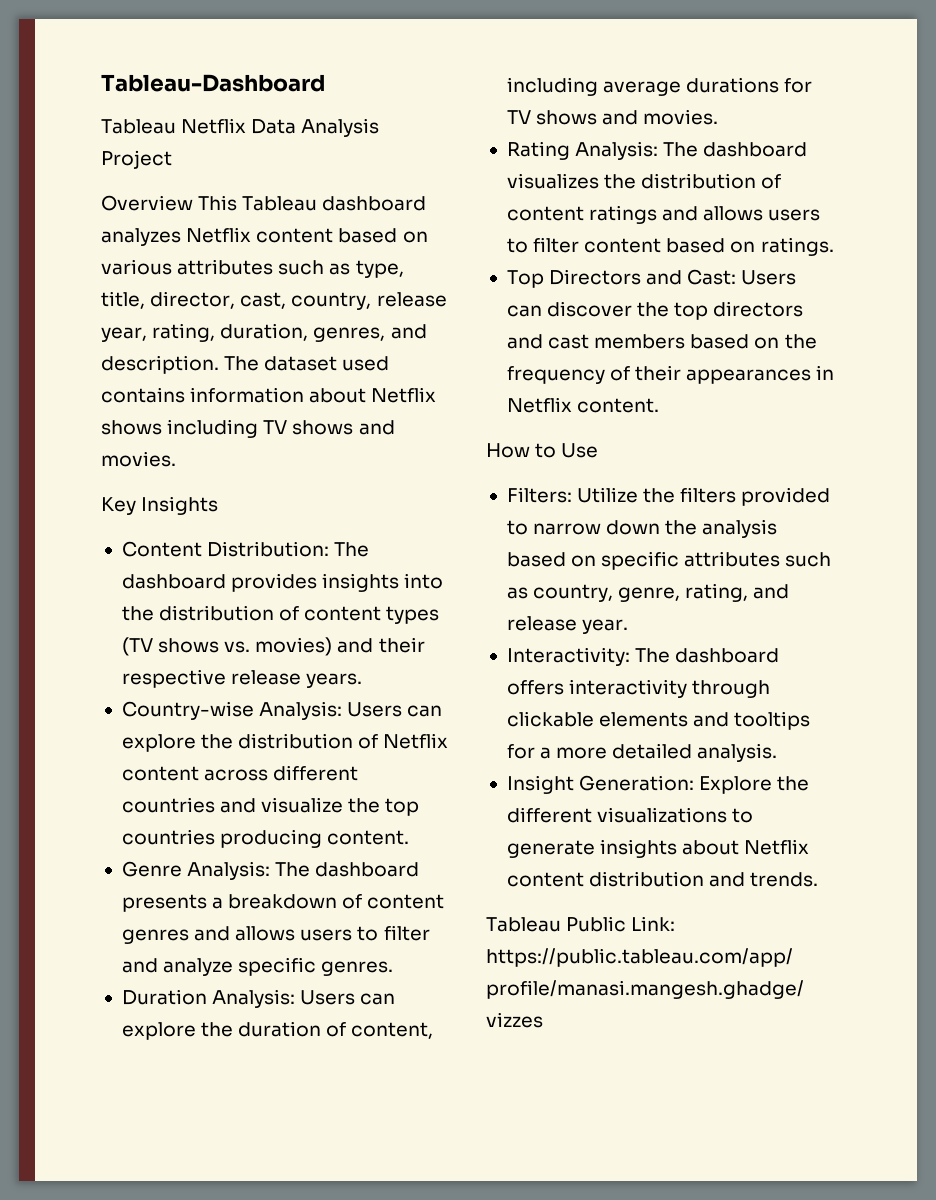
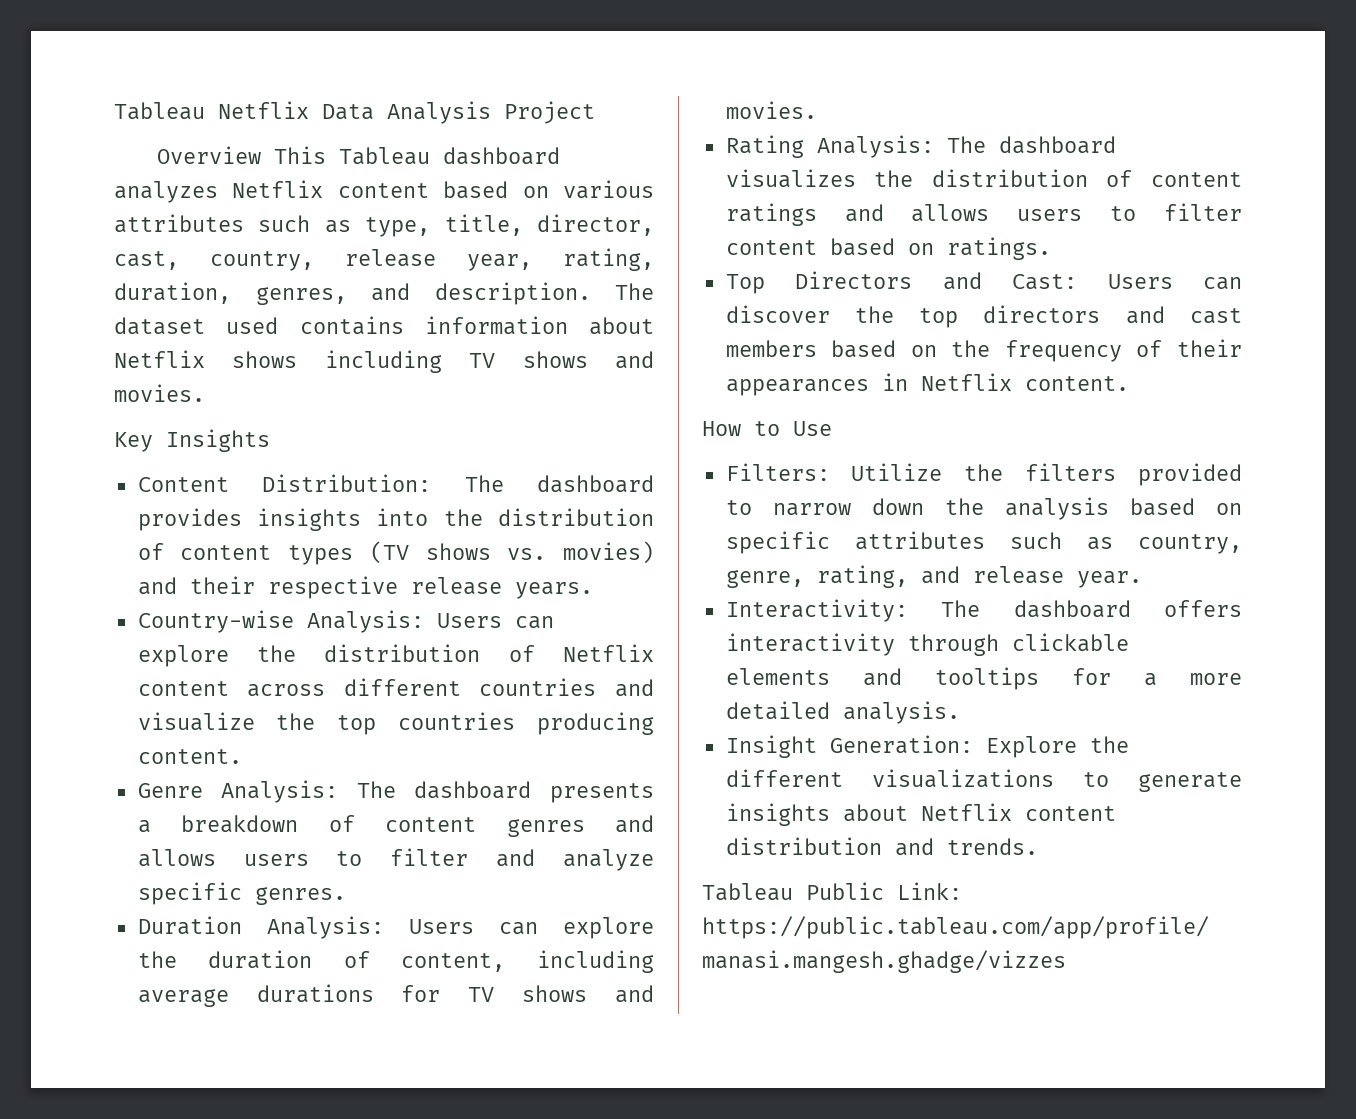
[101,74,325,92] Tableau-Dashboard // -> (114, 111) none

